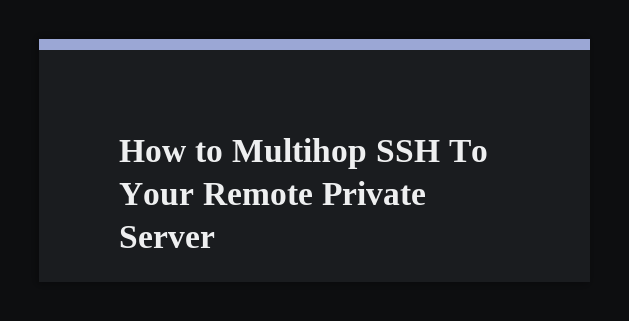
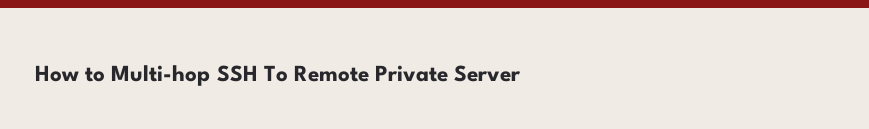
[232,138,368,169] Multihop -> [111,65,211,86] Multi-hop
[119,183,194,205] Your -> (288, 73) none

